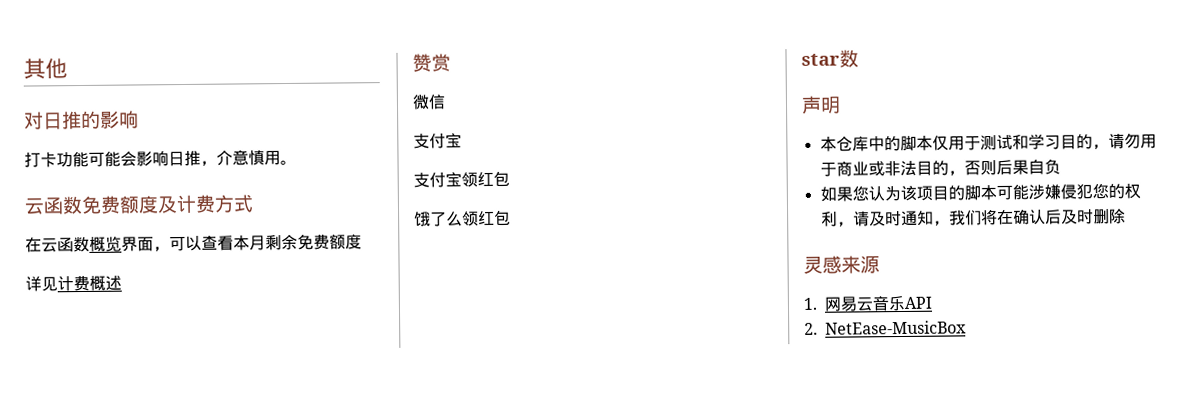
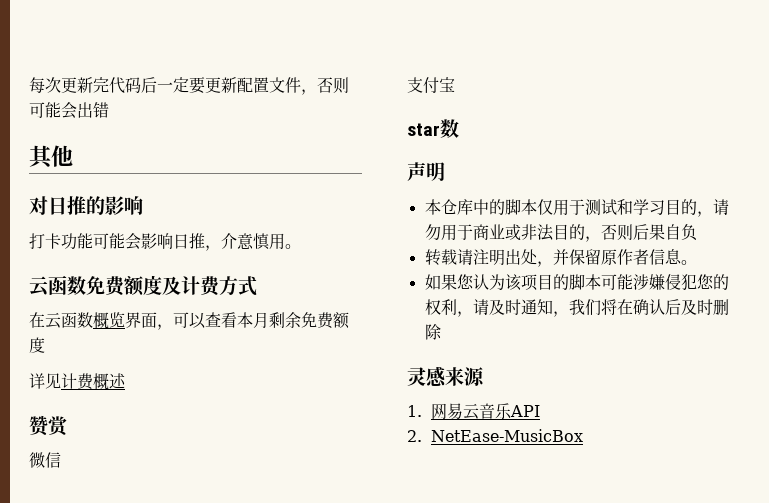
(23, 69) none -> [29,77,349,95] [29,102,109,119] 每次更新完代码后一定要更新配置文件，否则可能会出错 //
[413,170,510,188] [414,209,511,227] // 支付宝领红包 // 饿了么领红包 -> (455, 84) none
(1061, 167) none -> [424,249,697,267] // 转载请注明出处，并保留原作者信息。

